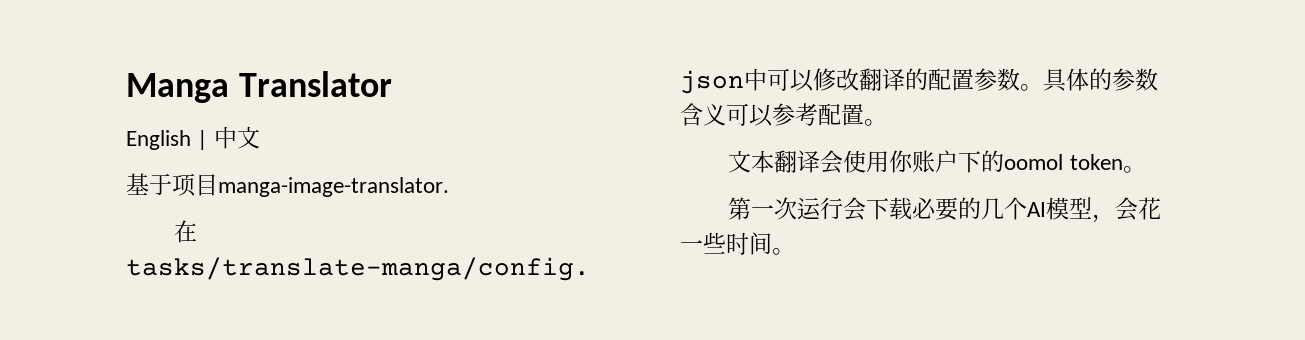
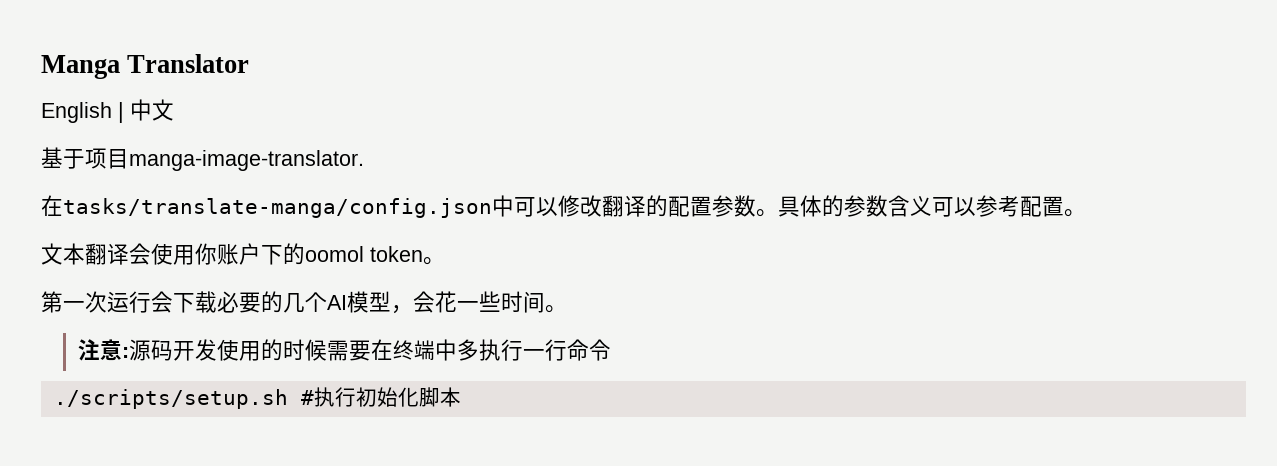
(795, 251) none -> [77,339,611,361] [53,387,461,409] // 注意:源码开发使用的时候需要在终端中多执行一行命令 // ./scripts/setup.sh #执行初始化脚本

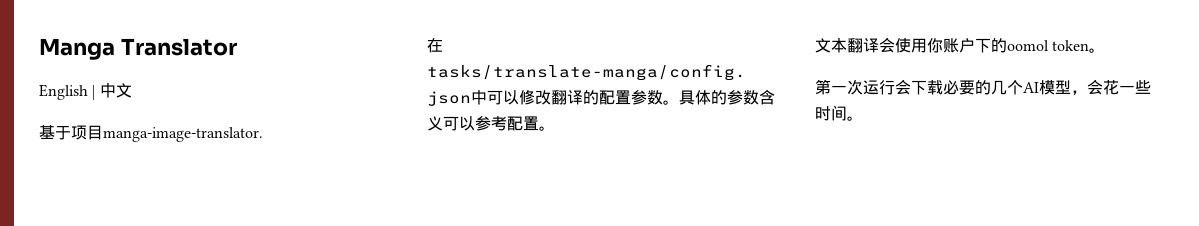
[77,339,611,361] [53,387,461,409] // 注意:源码开发使用的时候需要在终端中多执行一行命令 // ./scripts/setup.sh #执行初始化脚本 -> (863, 118) none

